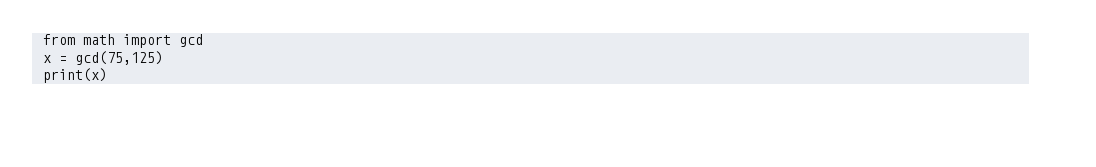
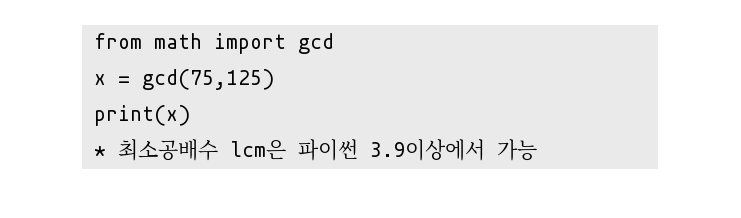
(107, 75) none -> [94,139,537,161] // * 최소공배수 lcm은 파이썬 3.9이상에서 가능

